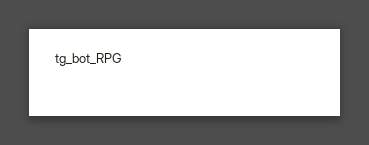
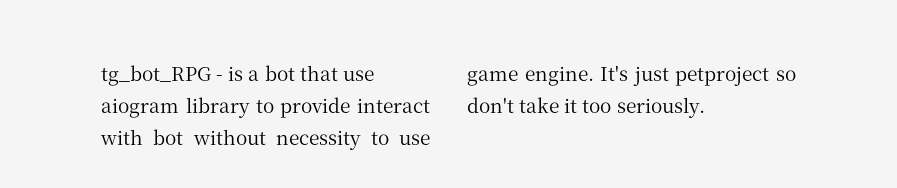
(122, 59) none -> [216,65,374,81] [101,97,430,118] [100,129,430,150] [467,65,796,86] [467,97,705,118] - is a bot that use aiogram library to provide interact with bot without necessity to use game engine. It's just petproject so don't take it too seriously.

